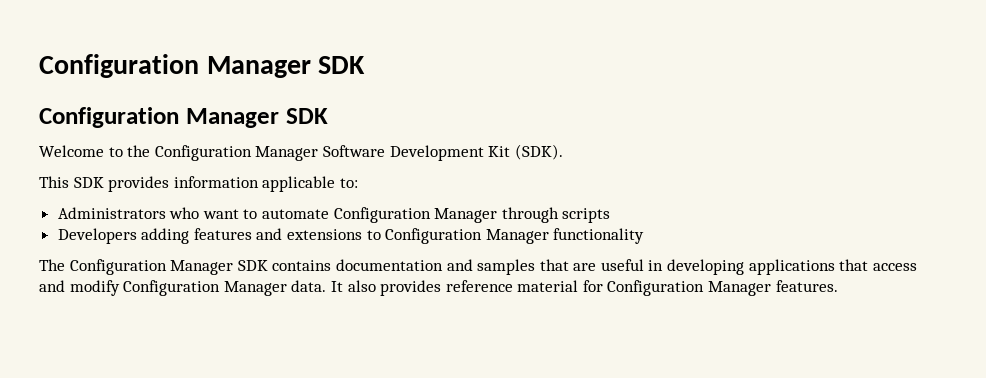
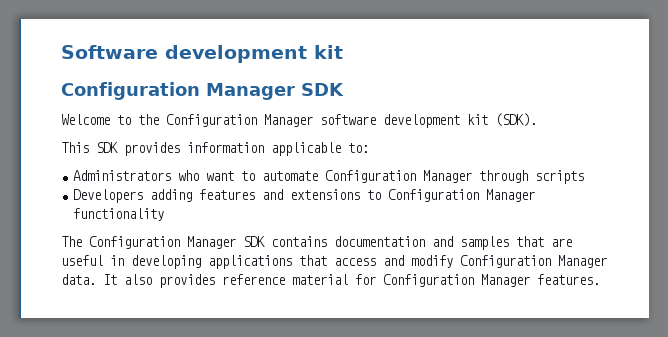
[39,54,366,78] Configuration Manager SDK -> [61,45,343,63] Software development kit
[322,145,511,161] Software Development Kit -> [320,114,488,128] software development kit

